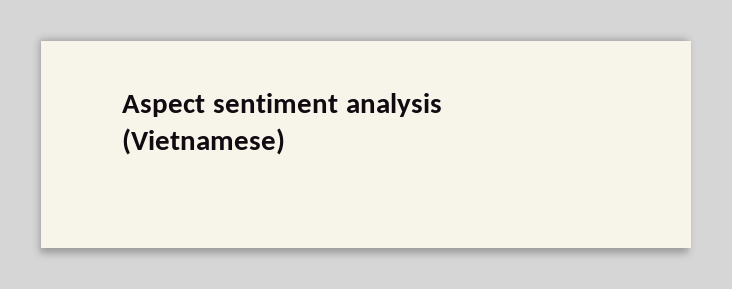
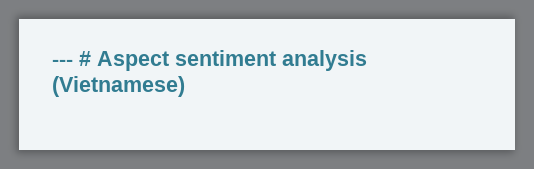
(122, 106) none -> [52,51,91,66] --- #

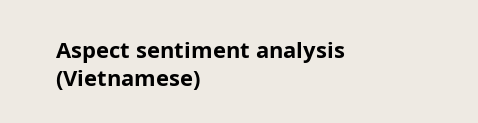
[52,51,91,66] --- # -> (56, 53) none

